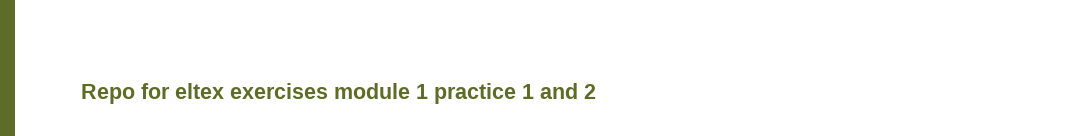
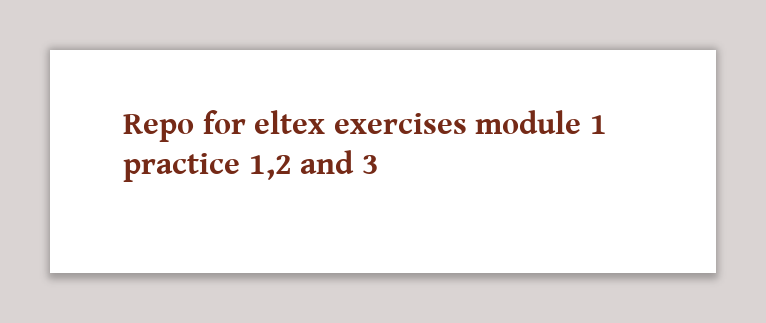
[522,83,596,99] 1 and 2 -> [248,150,379,180] 1,2 and 3

